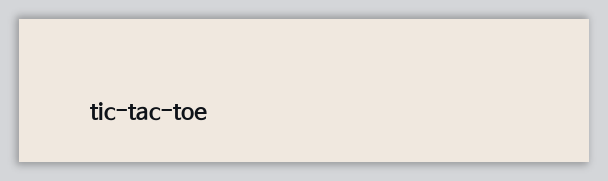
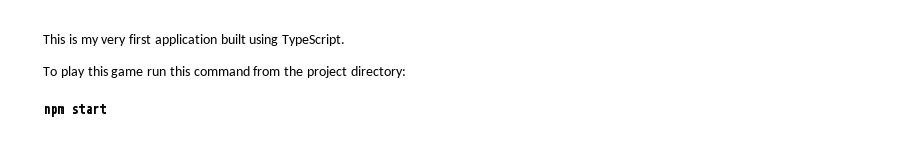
[90,102,207,121] tic-tac-toe -> [43,34,346,46] [43,66,406,78] [43,104,106,117] This is my very first application built using TypeScript. // To play this game run this command from the project directory: // npm start

